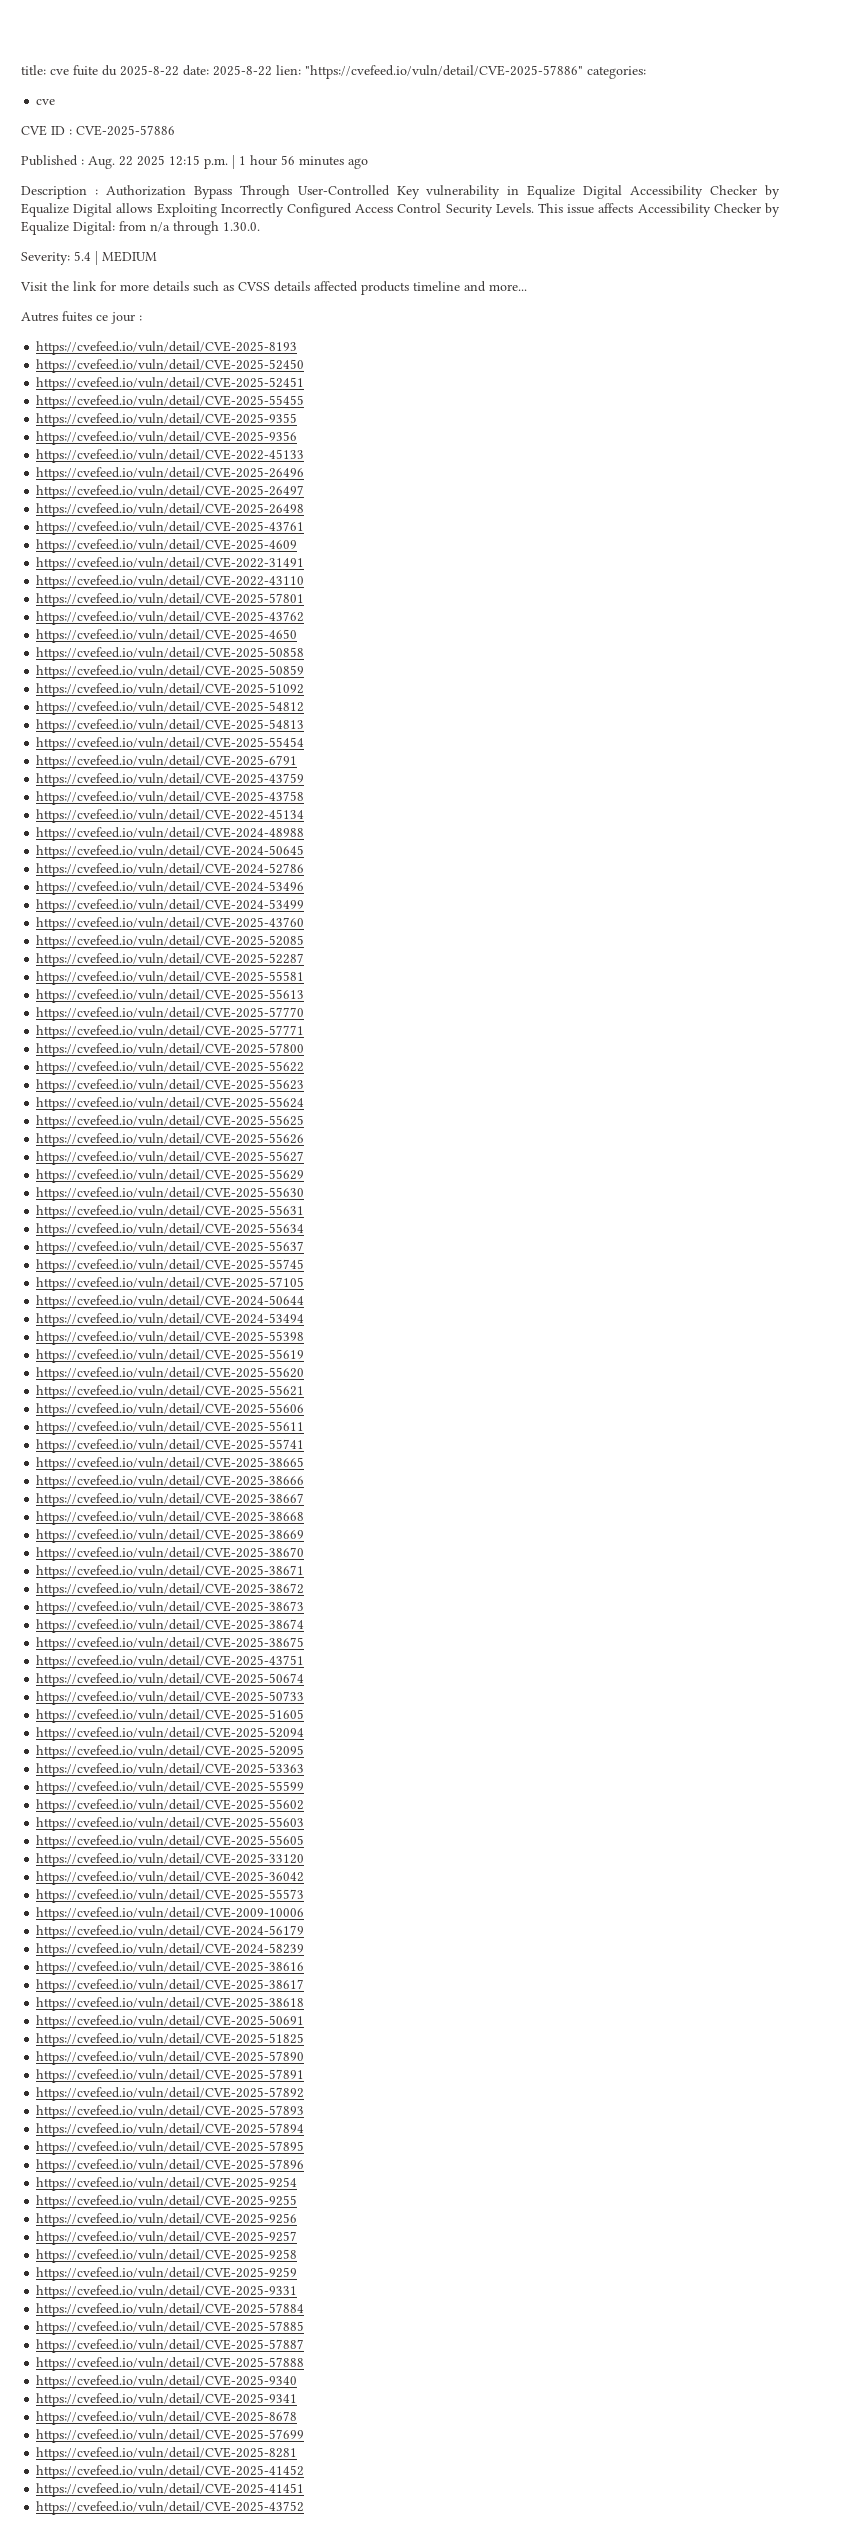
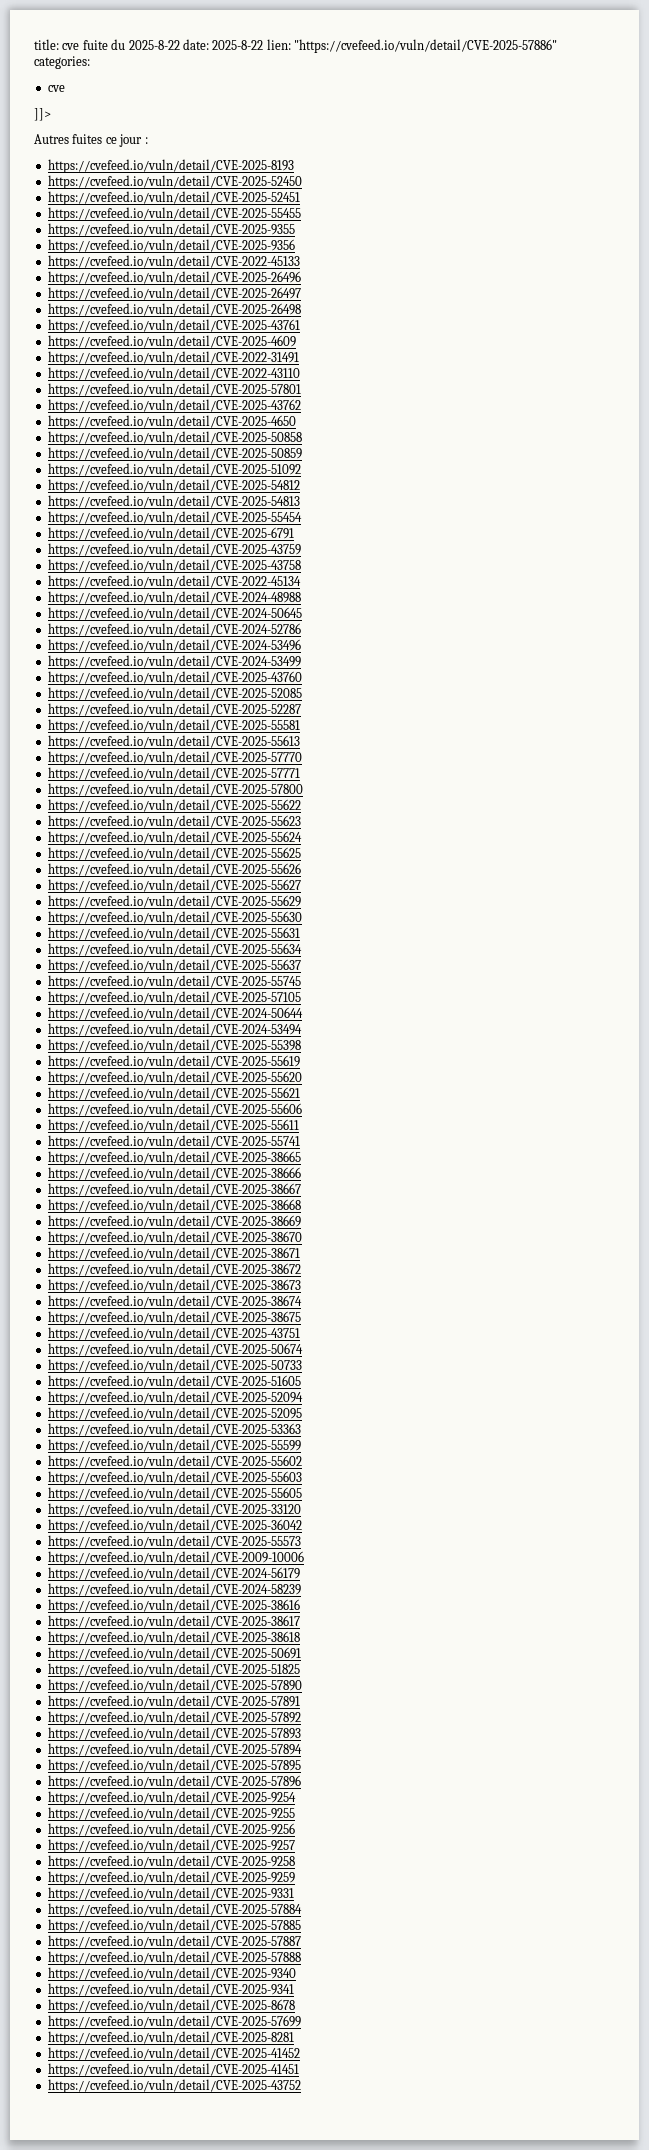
[21,125,175,136] [21,155,368,169] [21,185,780,199] [21,203,781,217] [21,221,260,235] [21,251,157,265] [20,281,527,295] CVE ID : CVE-2025-57886 // Published : Aug. 22 2025 12:15 p.m. | 1 hour 56 minutes ago // Description : Authorization Bypass Through User-Controlled Key vulnerability in Equalize Digital Accessibility Checker by Equalize Digital allows Exploiting Incorrectly Configured Access Control Security Levels. This issue affects Accessibility Checker by Equalize Digital: from n/a through 1.30.0. // Severity: 5.4 | MEDIUM // Visit the link for more details such as CVSS details affected products timeline and more... -> [34,108,51,121] ]]>

